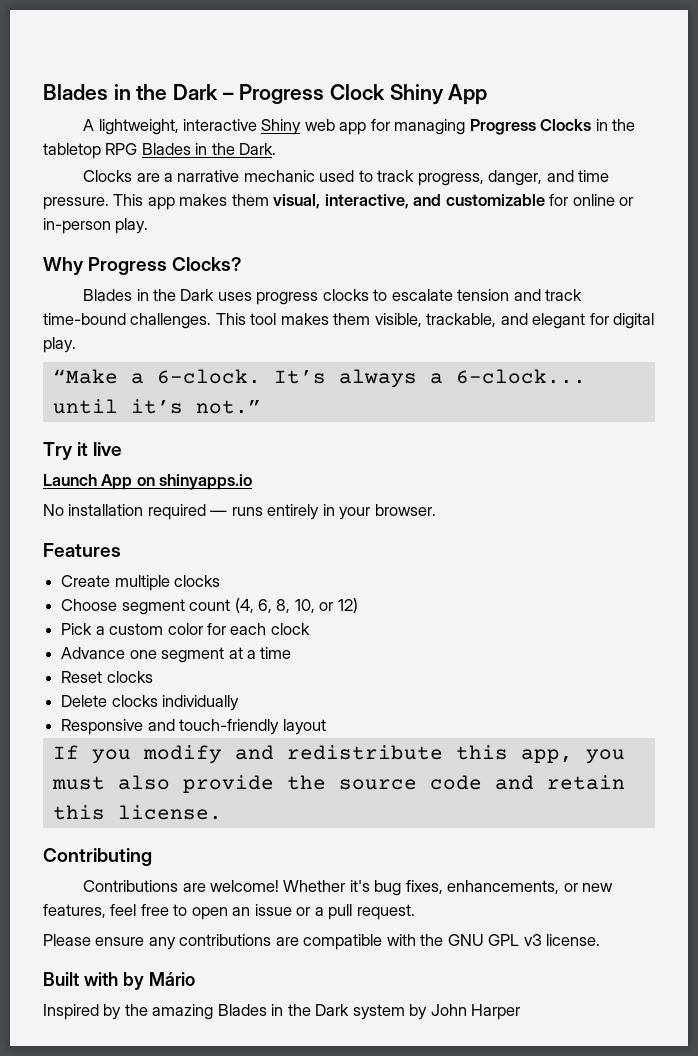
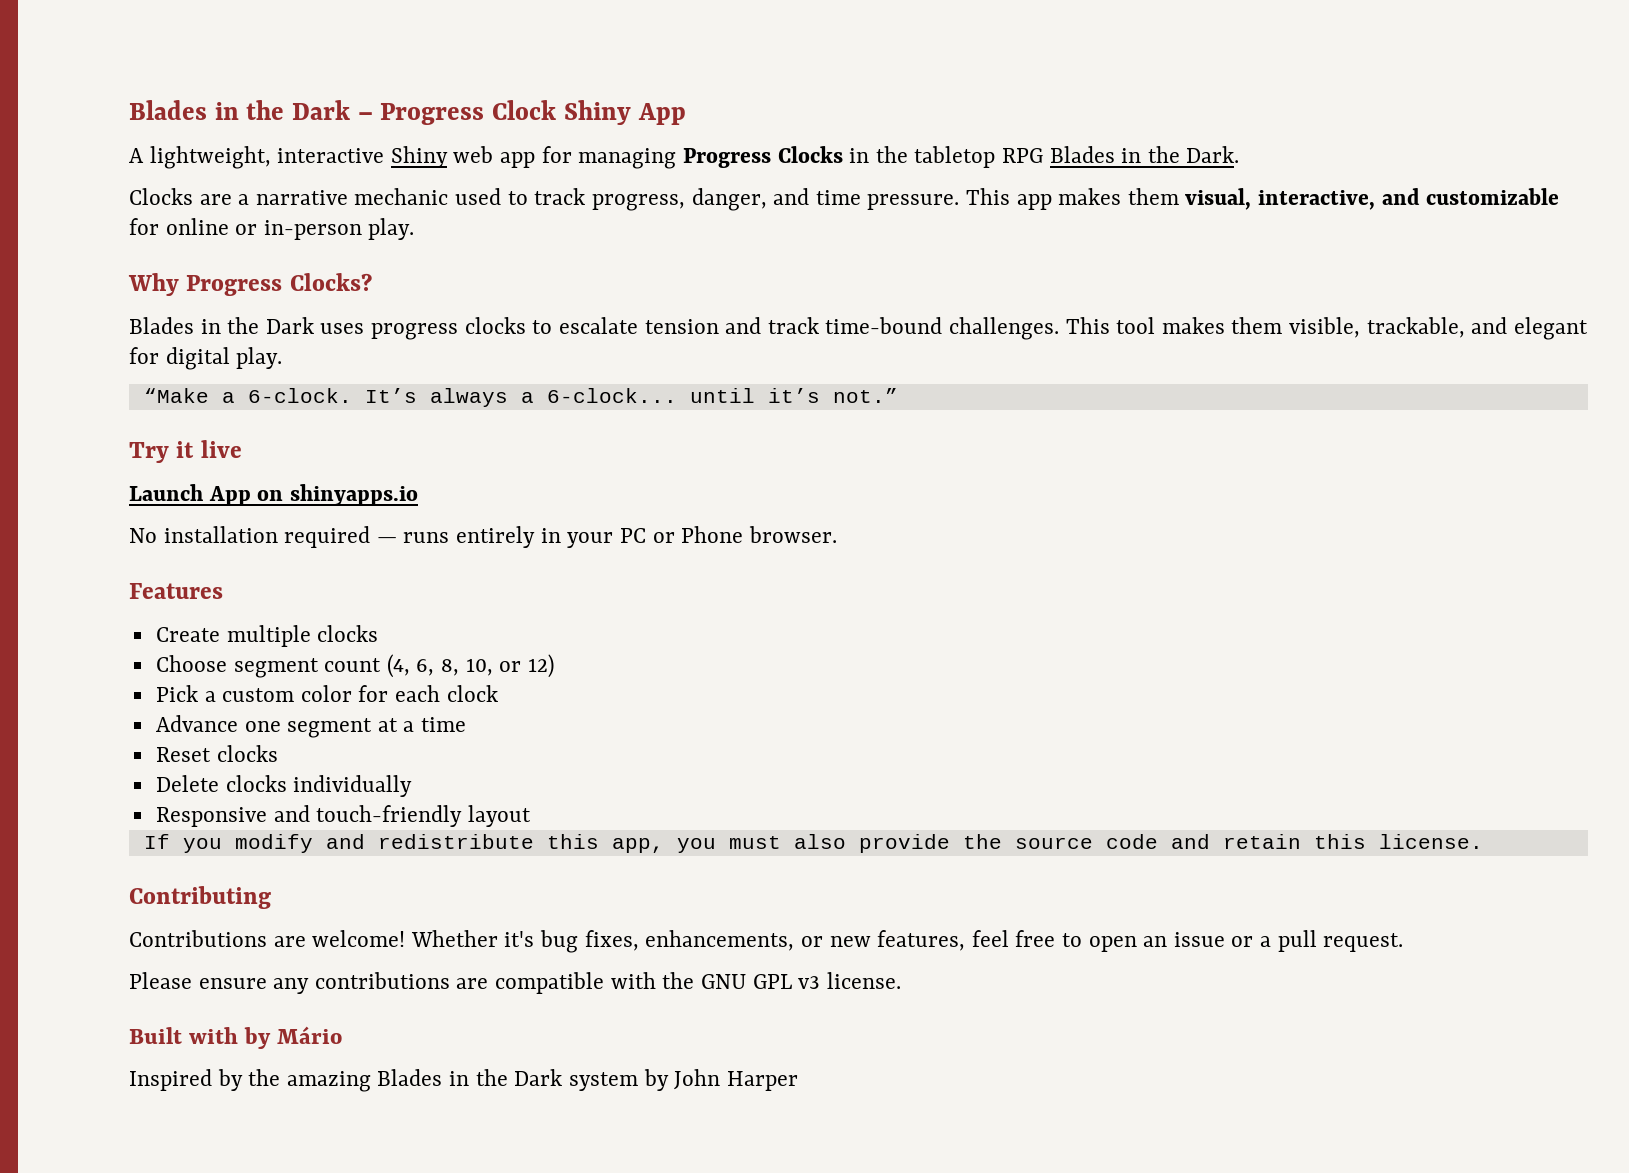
(371, 513) none -> [619,526,744,543] PC or Phone

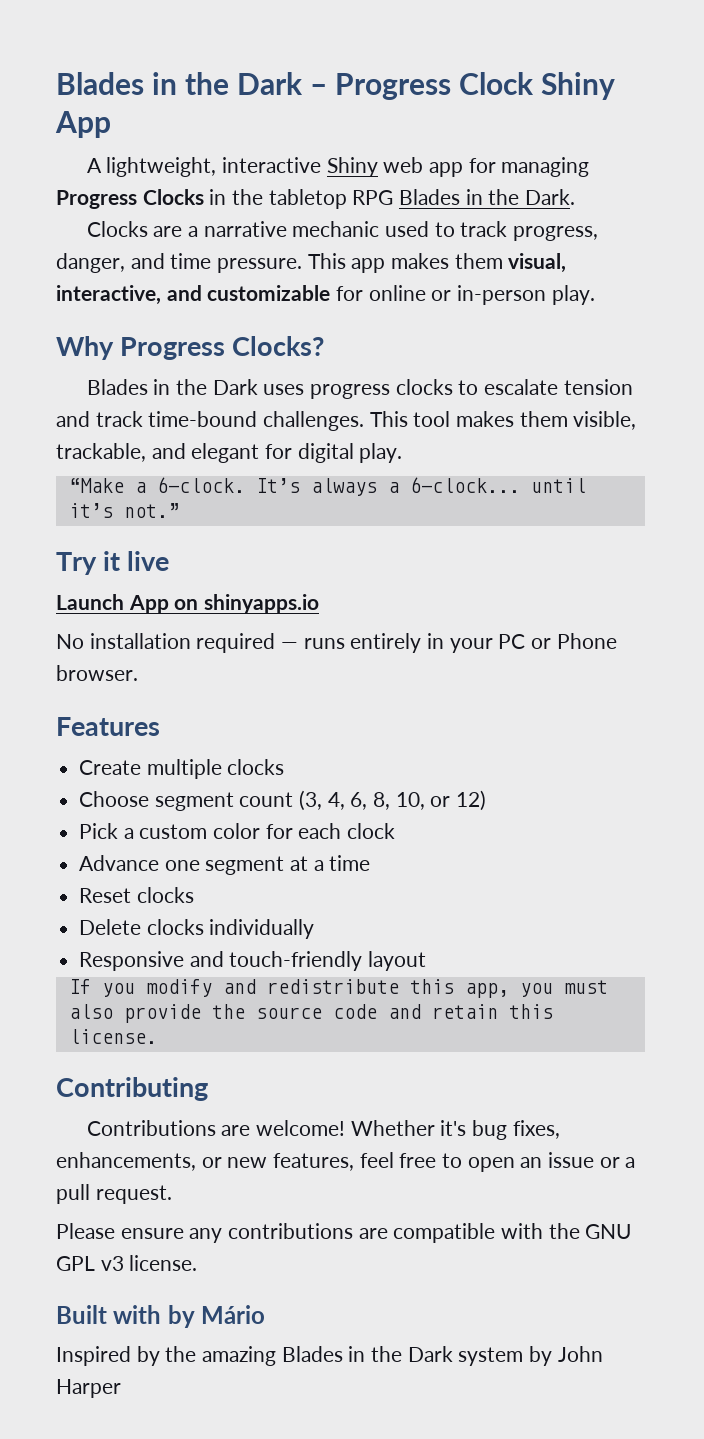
[386,654,410,678] (4, -> [299,790,345,811] (3, 4,

